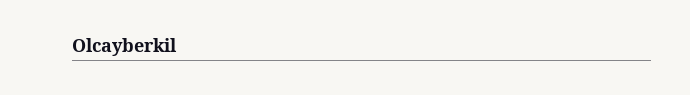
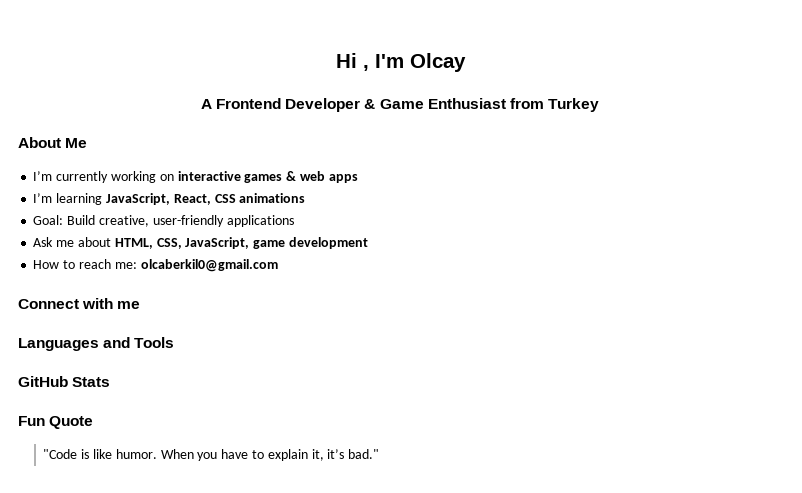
[72,38,177,56] Olcayberkil -> [335,53,466,72] [200,98,600,112] [18,137,88,148] [33,171,358,183] [33,193,306,205] [33,215,294,227] [33,237,368,249] [33,259,278,272] [18,298,141,309] [18,337,175,351] [18,376,111,387] [18,416,94,429] [43,449,380,461] Hi , I'm Olcay // A Frontend Developer & Game Enthusiast from Turkey // About Me // I’m currently working on interactive games & web apps // I’m learning JavaScript, React, CSS animations // Goal: Build creative, user-friendly applications // Ask me about HTML, CSS, JavaScript, game development // How to reach me: olcaberkil0@gmail.com // Connect with me // Languages and Tools // GitHub Stats // Fun Quote // "Code is like humor. When you have to explain it, it’s bad."

